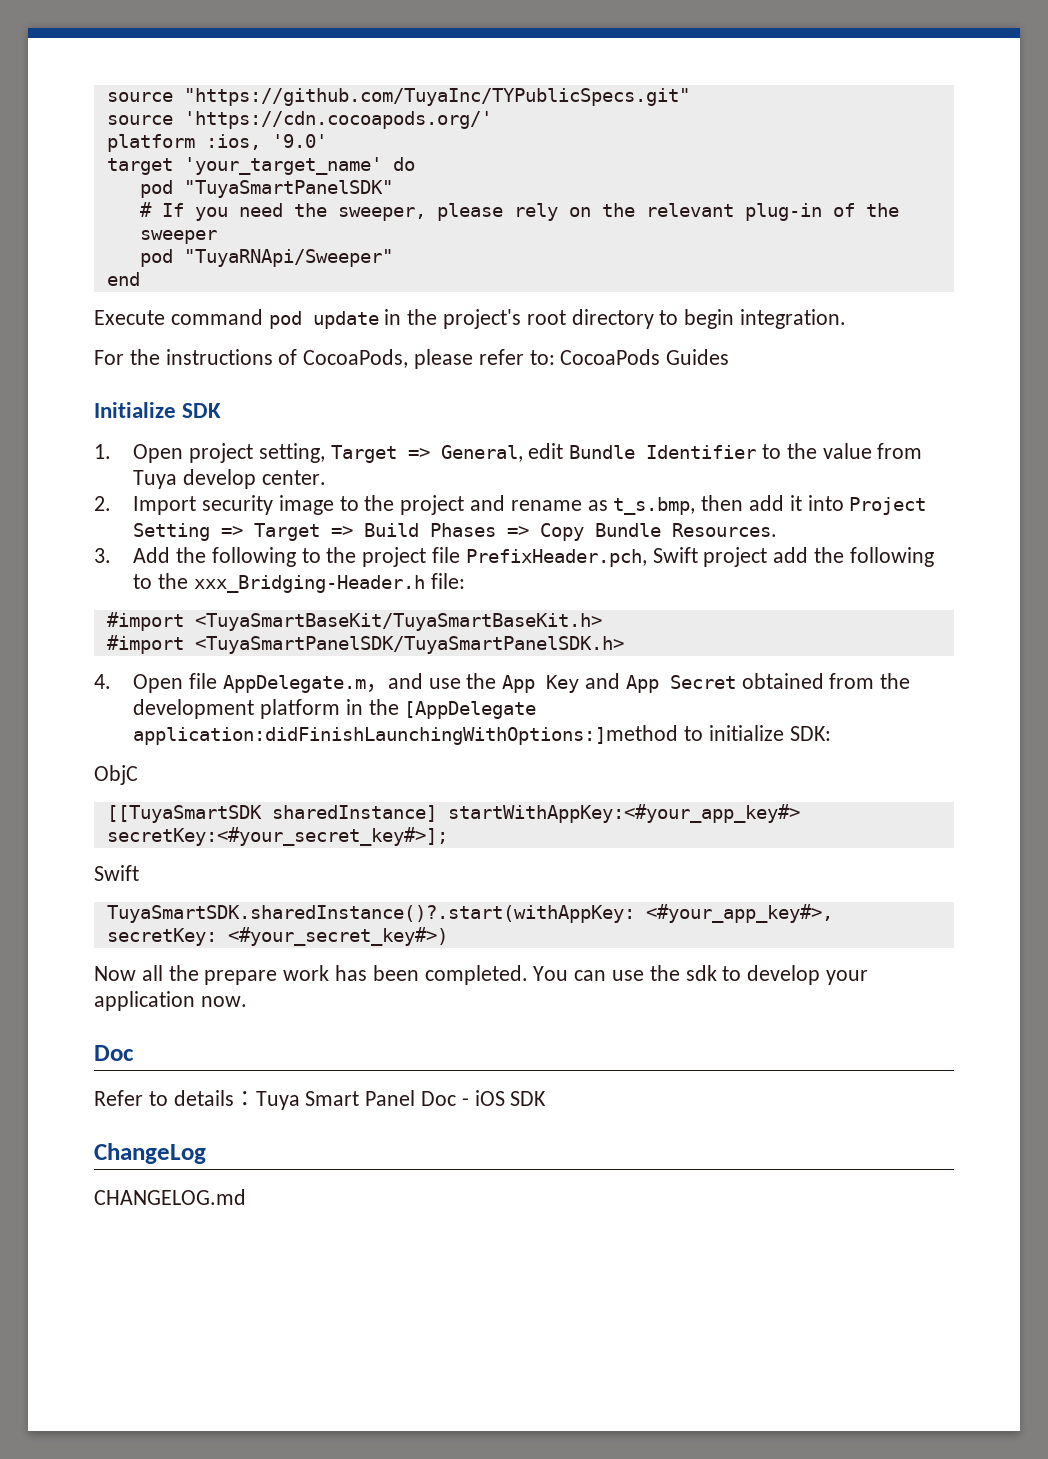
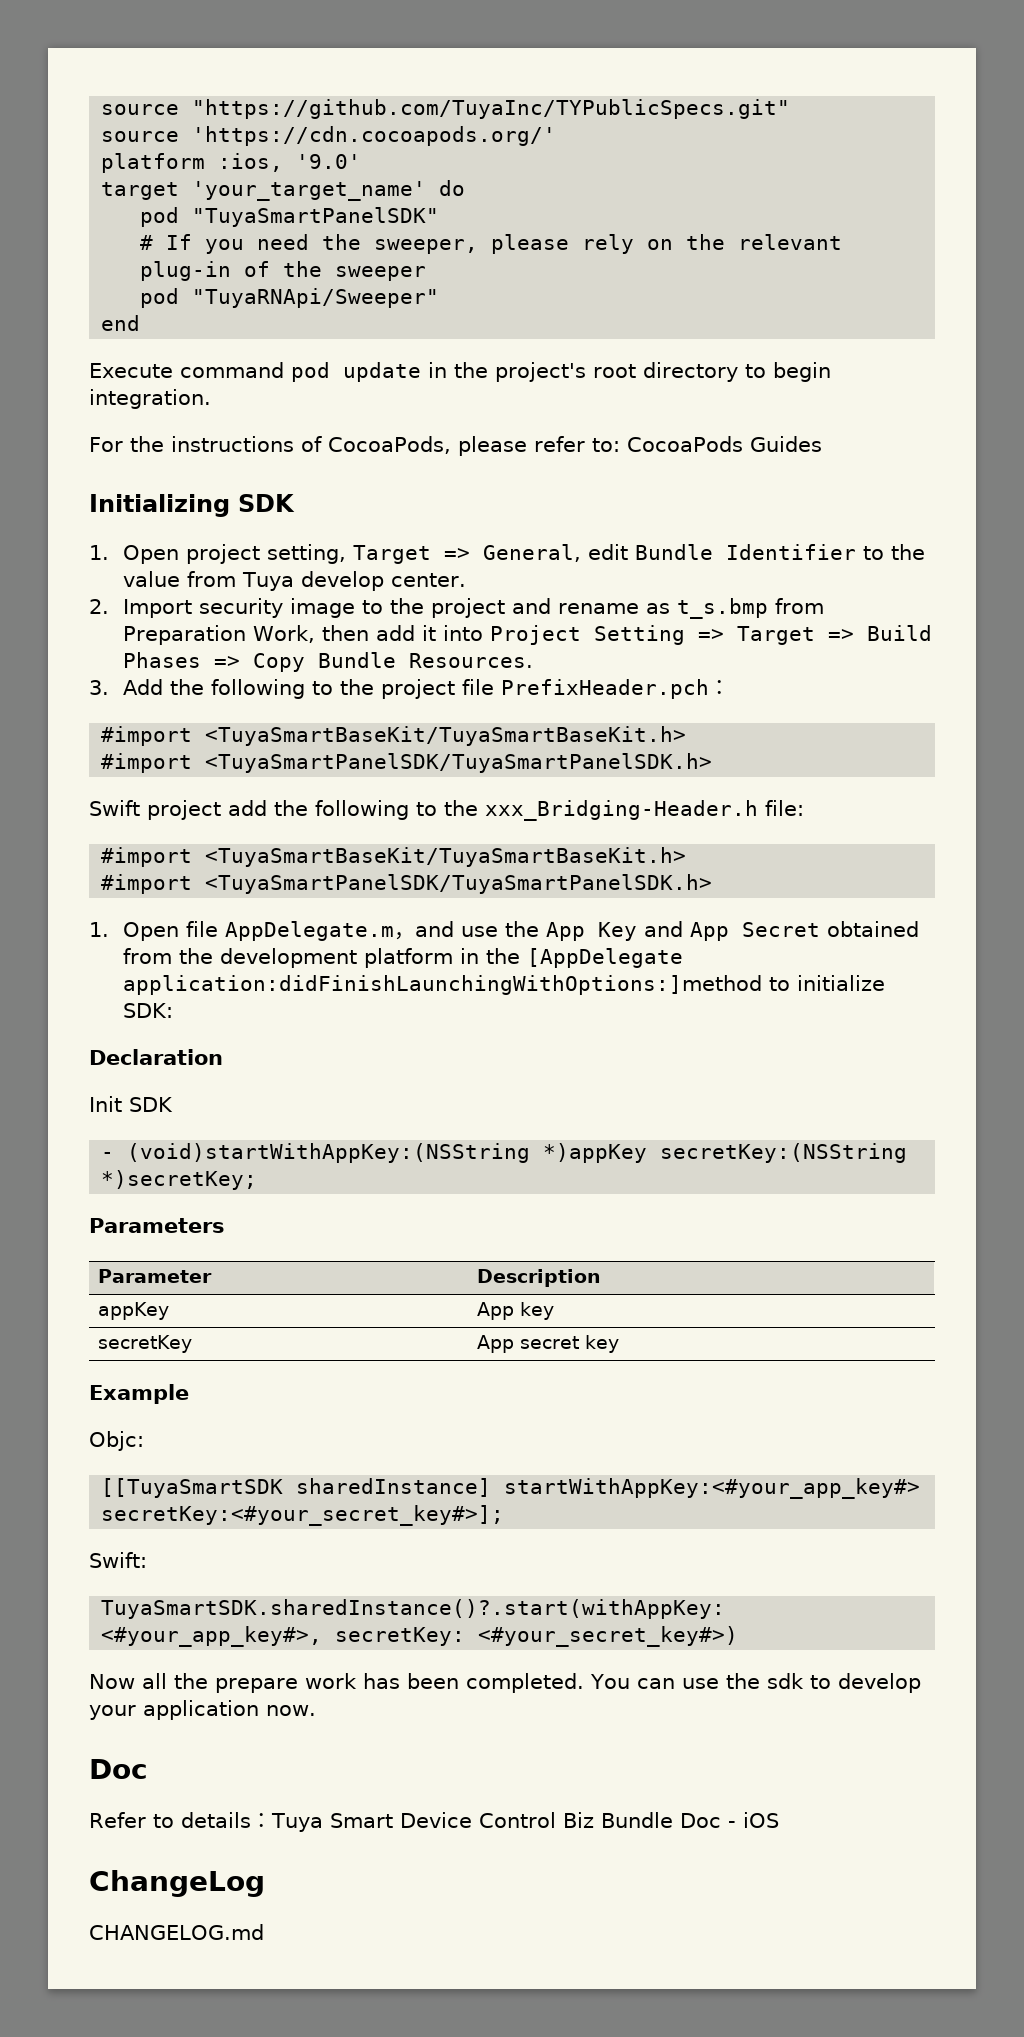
[94,402,176,418] Initialize -> [89,494,230,517] Initializing
[613,497,696,515] t_s.bmp, -> [677,598,825,619] [123,625,316,645] t_s.bmp from Preparation Work,
[465,549,647,567] PrefixHeader.pch, -> [501,679,731,699] [101,726,687,746] [101,753,713,773] PrefixHeader.pch： // #import <TuyaSmartBaseKit/TuyaSmartBaseKit.h> // #import <TuyaSmartPanelSDK/TuyaSmartPanelSDK.h> //
[94,674,111,689] 4. -> [89,922,109,937] 1.
[94,765,138,785] ObjC -> [89,1049,223,1065] [89,1096,173,1112] [101,1143,908,1163] [101,1170,258,1190] [89,1218,225,1233] [98,1269,213,1283] [477,1269,602,1287] [98,1302,170,1320] [477,1302,555,1320] [98,1335,193,1353] [477,1335,620,1353] [89,1384,189,1404] [89,1431,144,1451] Declaration // Init SDK // - (void)startWithAppKey:(NSString *)appKey secretKey:(NSString *)secretKey; // Parameters // Parameter | Description // appKey | App key // secretKey | App secret key // Example // Objc:
[94,865,139,881] Swift -> [89,1552,147,1568] Swift:
[365,1090,416,1106] Panel -> [399,1812,673,1828] Device Control Biz Bundle
[510,1091,547,1106] SDK -> (779, 1820) none

